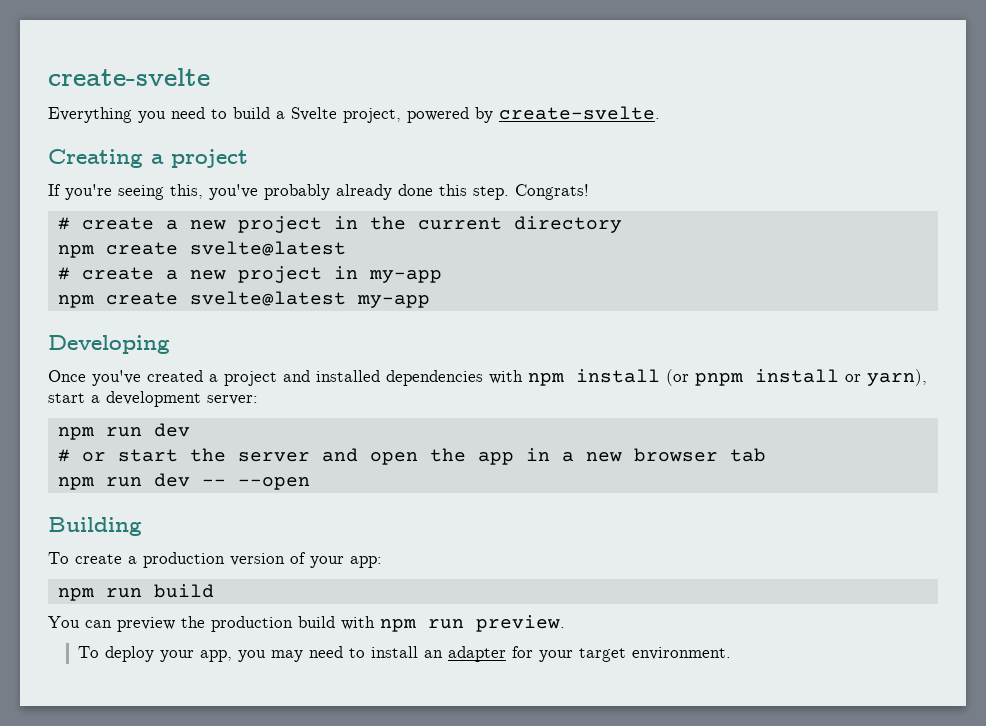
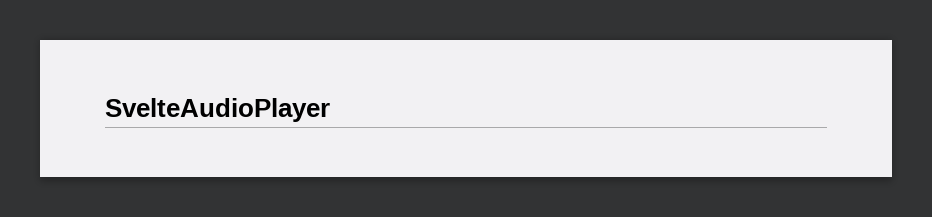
[48,68,210,86] [48,106,660,123] [48,149,248,168] [48,184,589,200] [57,216,622,233] [57,241,346,258] [57,266,442,283] [57,291,430,308] [48,335,170,354] [48,369,927,386] [48,391,258,407] [57,423,190,440] [57,448,766,465] [57,473,310,490] [48,517,142,536] [48,552,382,568] [57,584,214,601] [48,615,565,632] [77,646,731,662] create-svelte // Everything you need to build a Svelte project, powered by create-svelte. // Creating a project // If you're seeing this, you've probably already done this step. Congrats! // # create a new project in the current directory // npm create svelte@latest // # create a new project in my-app // npm create svelte@latest my-app // Developing // Once you've created a project and installed dependencies with npm install (or pnpm install or yarn), start a development server: // npm run dev // # or start the server and open the app in a new browser tab // npm run dev -- --open // Building // To create a production version of your app: // npm run build // You can preview the production build with npm run preview. // To deploy your app, you may need to install an adapter for your target environment. -> [105,98,330,122] SvelteAudioPlayer

